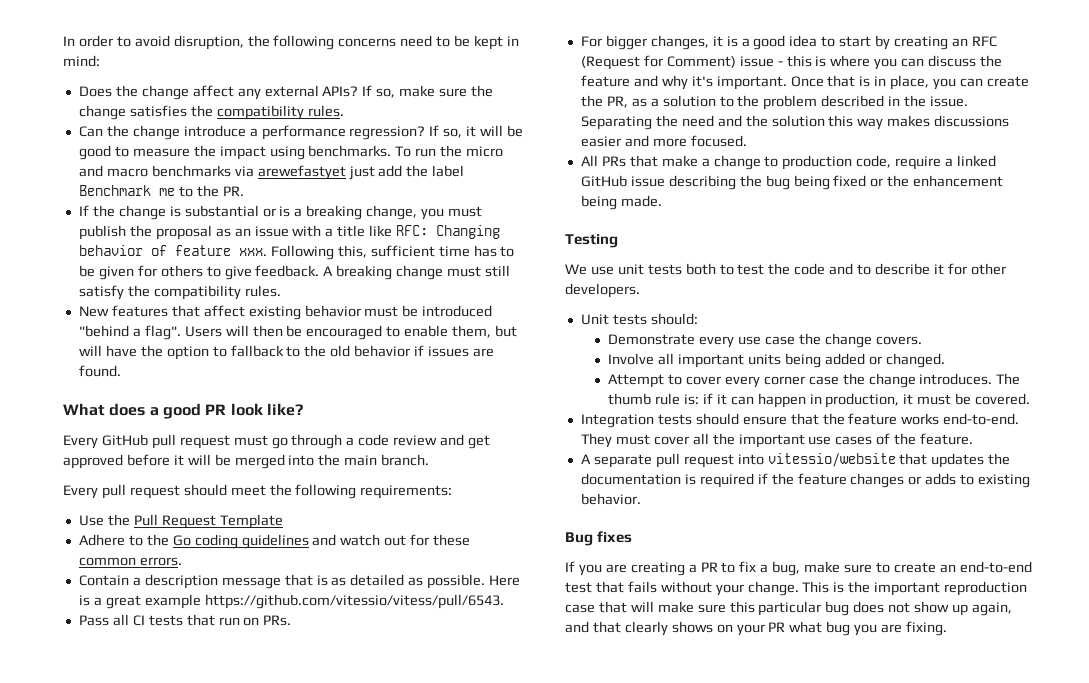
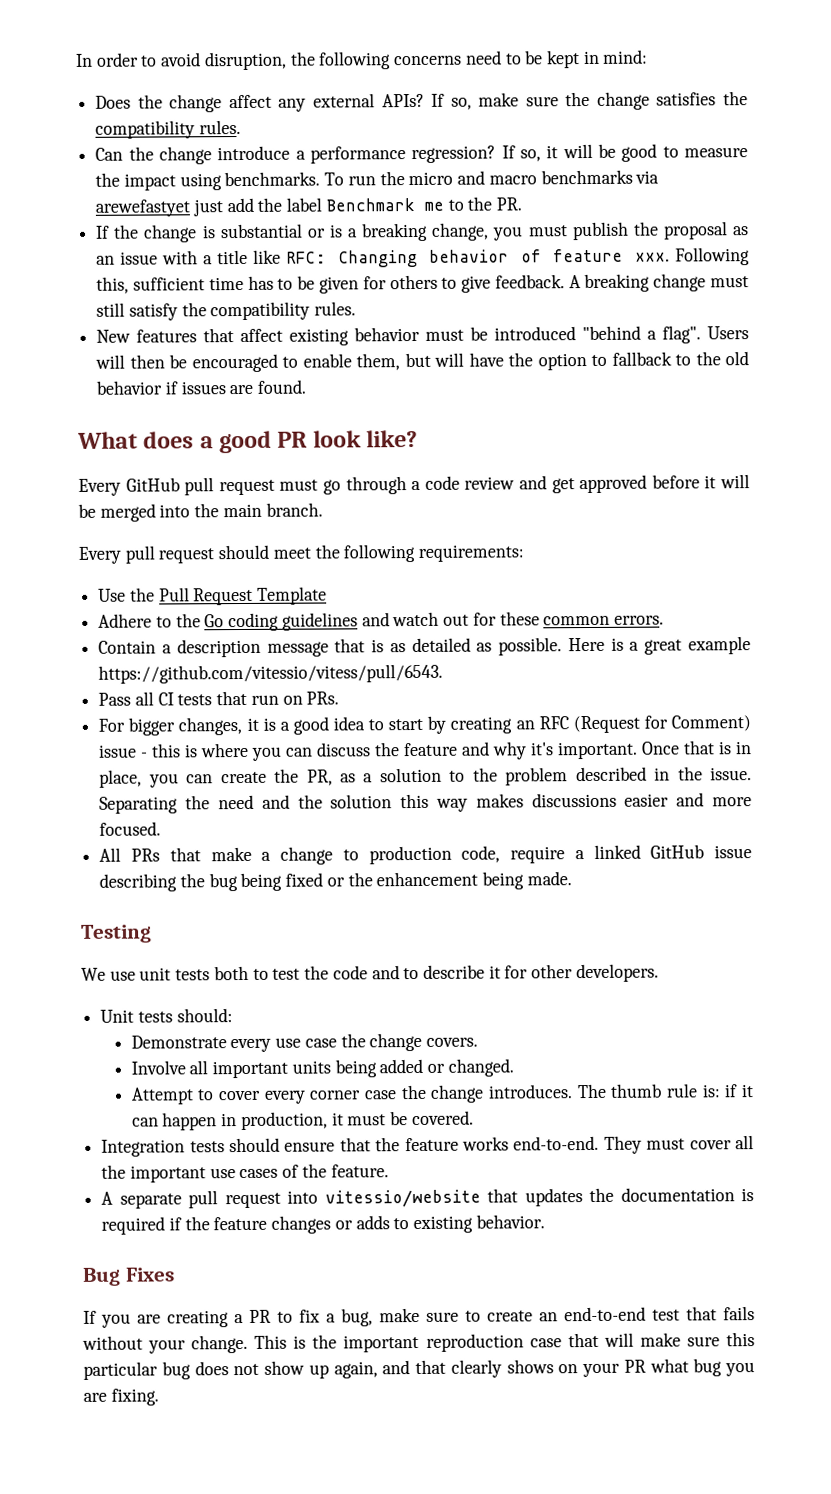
[597,531,633,543] fixes -> [124,1267,175,1282] Fixes

